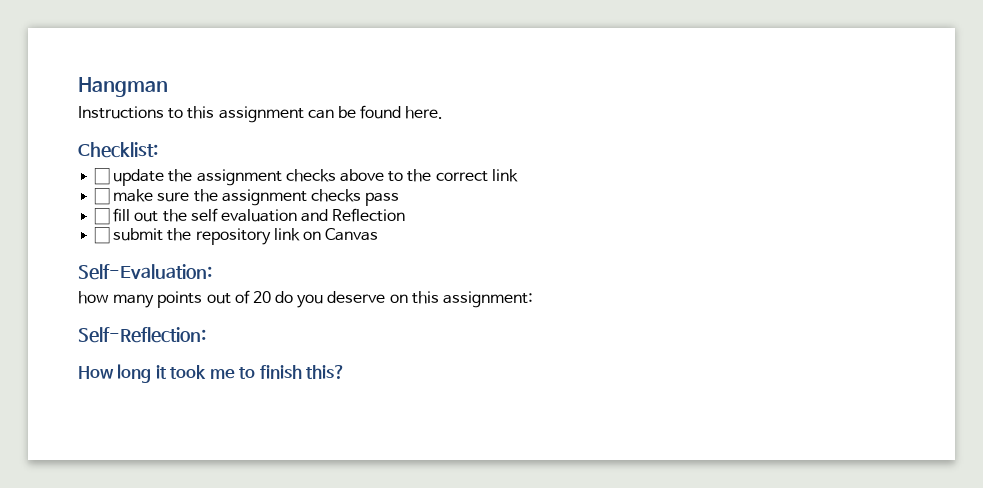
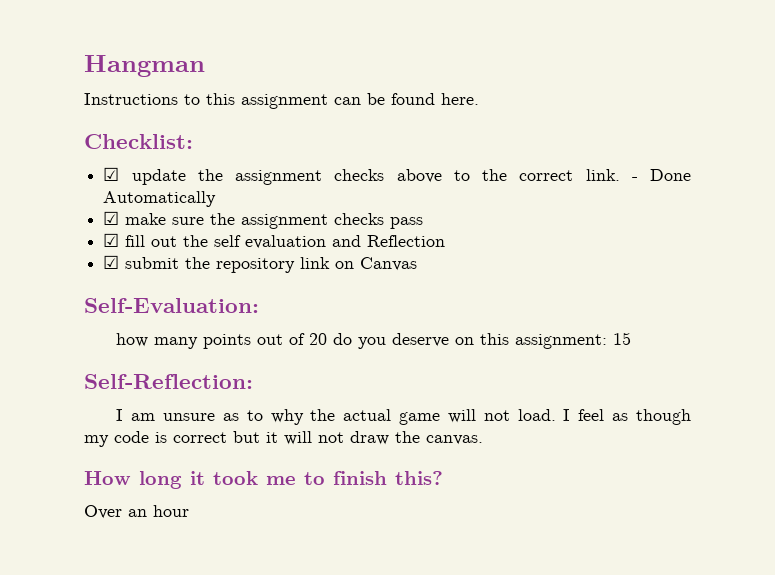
[94,168,111,185] ☐ -> [103,167,120,181] ☑
[491,169,518,182] [94,188,111,205] link // ☐ -> [585,169,691,181] [103,191,217,207] [103,211,120,225] link. - Done Automatically // ☑
[94,208,111,225] ☐ -> [103,233,120,247] ☑
[94,227,111,244] ☐ -> [103,255,120,269] ☑
(534, 299) none -> [613,332,632,345] 15
(206, 335) none -> [116,409,691,425] [84,431,483,447] // I am unsure as to why the actual game will not load. I feel as though my code is correct but it will not draw the canvas.
(346, 372) none -> [84,505,189,519] // Over an hour

